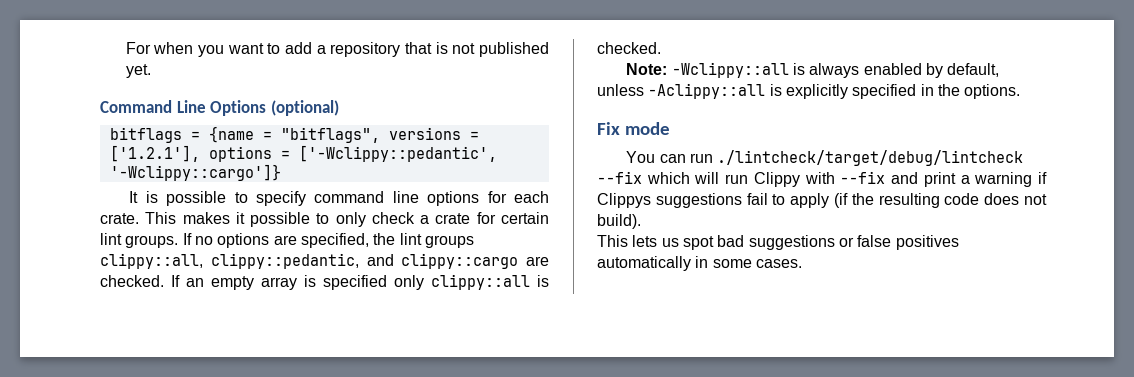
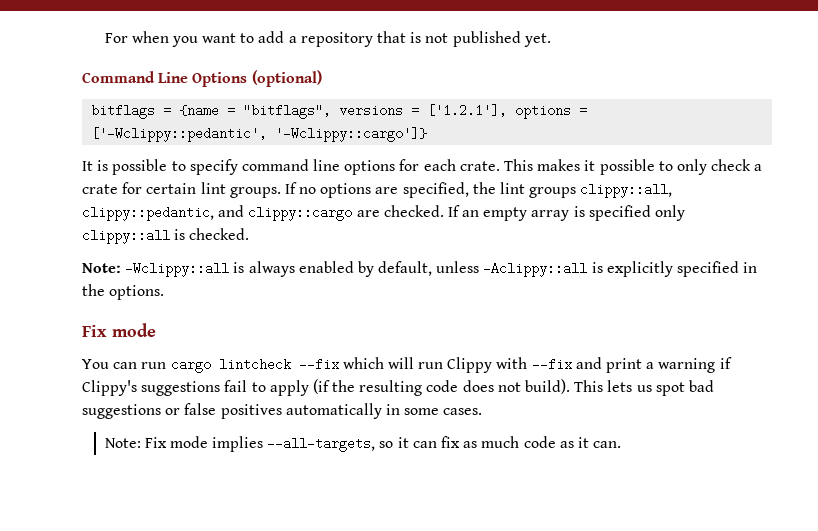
[717,150,1024,166] ./lintcheck/target/debug/lintcheck -> [170,358,291,373] cargo lintcheck
[597,193,651,208] Clippys -> [82,380,137,396] Clippy's
(641, 221) // -> (571, 386) none
(802, 263) none -> [104,436,622,452] // Note: Fix mode implies --all-targets, so it can fix as much code as it can.

